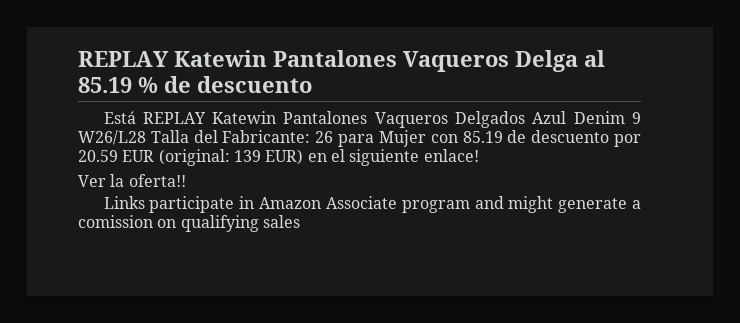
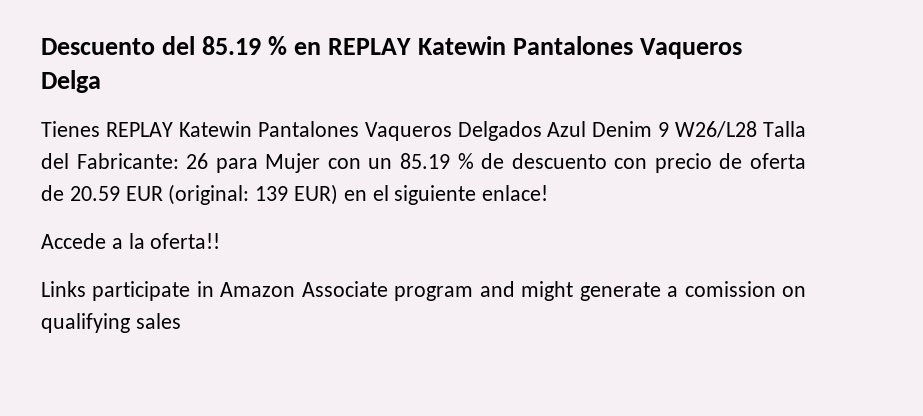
(78, 59) none -> [41,36,322,55] Descuento del 85.19 % en
[584,50,605,67] [78,76,312,93] [103,111,136,124] al 85.19 % de descuento // Está -> [41,121,100,137] // Tienes
[462,130,641,147] 85.19 de descuento por -> [368,153,806,173] [41,185,64,201] un 85.19 % de descuento con precio de oferta de
[78,175,106,187] Ver -> [41,233,123,249] Accede a

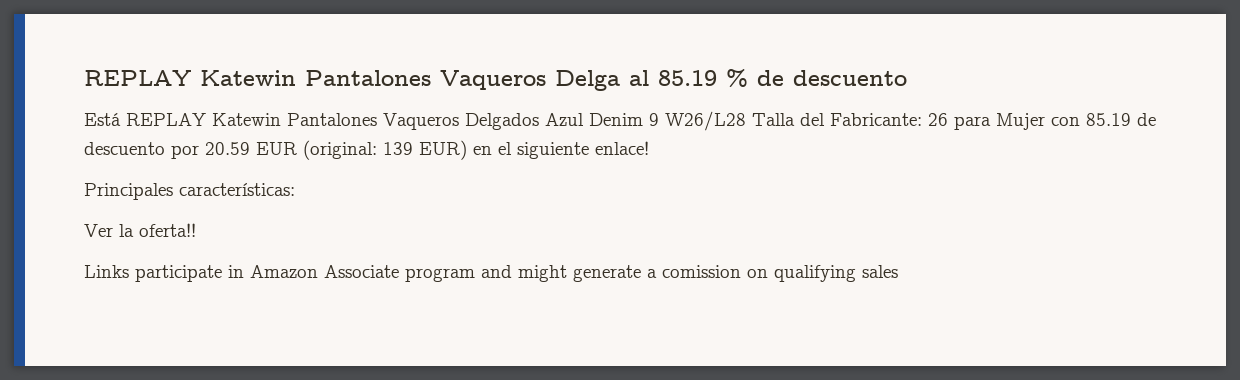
[41,36,322,55] Descuento del 85.19 % en -> (84, 78) none
[41,121,100,137] // Tienes -> [629,69,907,87] [84,113,121,126] al 85.19 % de descuento // Está
[368,153,806,173] [41,185,64,201] un 85.19 % de descuento con precio de oferta de -> [1086,113,1156,126] [84,142,199,159] 85.19 de descuento por
[41,233,123,249] Accede a -> [84,183,295,200] [84,224,113,237] Principales características: // Ver

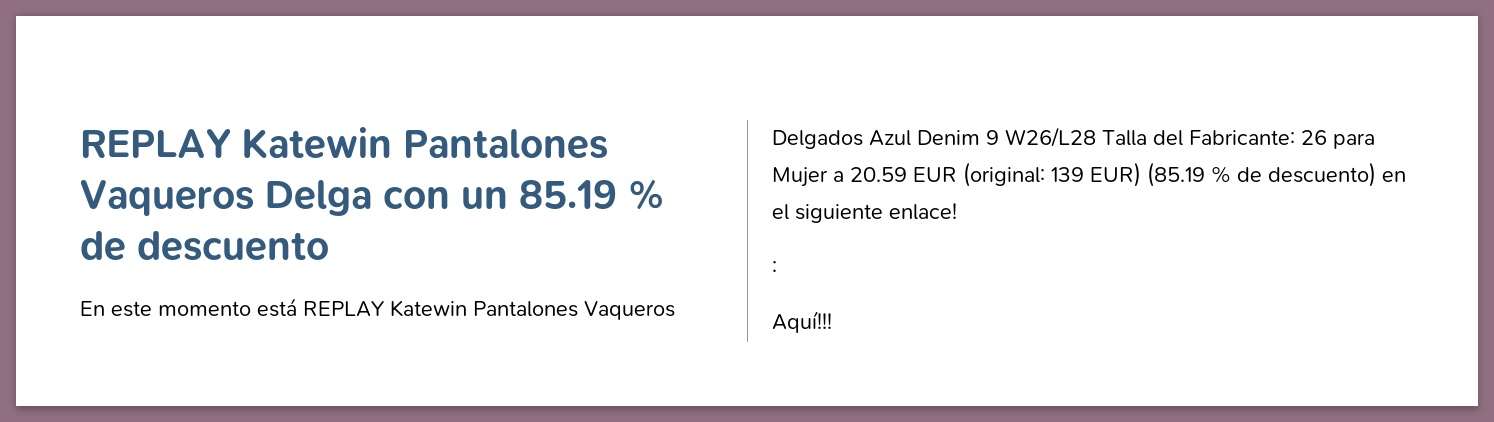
[629,70,649,86] al -> [383,187,508,209] con un
[84,113,121,126] Está -> [80,298,297,317] En este momento está
[1051,113,1156,126] [84,142,199,159] con 85.19 de descuento por -> [833,171,844,182] a
(467, 150) none -> [1147,162,1376,187] (85.19 % de descuento)
[84,183,295,200] [84,223,196,237] [84,265,898,282] Principales características: // Ver la oferta!! // Links participate in Amazon Associate program and might generate a comission on qualifying sales -> [772,261,777,274] [772,311,832,333] : // Aquí!!!

